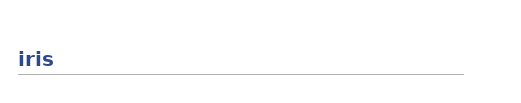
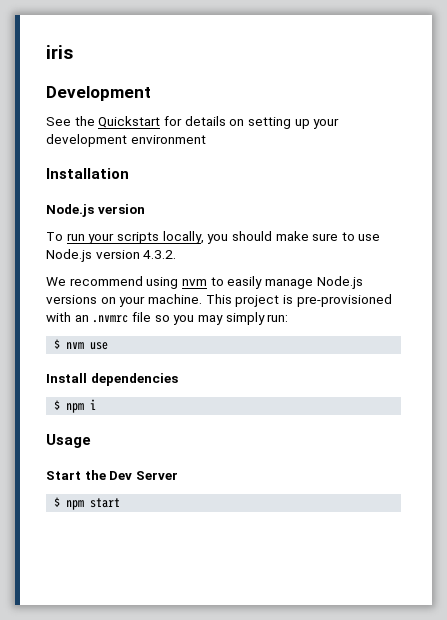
(54, 58) none -> [46,86,151,101] [46,116,340,129] [46,134,206,147] [46,168,129,179] [46,204,145,217] [46,231,381,244] [46,249,177,262] [46,276,363,289] [46,294,392,307] [46,312,289,325] [54,339,109,350] [46,373,178,386] [54,399,97,413] [46,434,91,448] [46,470,178,480] [54,497,121,510] // Development // See the Quickstart for details on setting up your development environment // Installation // Node.js version // To run your scripts locally, you should make sure to use Node.js version 4.3.2. // We recommend using nvm to easily manage Node.js versions on your machine. This project is pre-provisioned with an .nvmrc file so you may simply run: // $ nvm use // Install dependencies // $ npm i // Usage // Start the Dev Server // $ npm start

